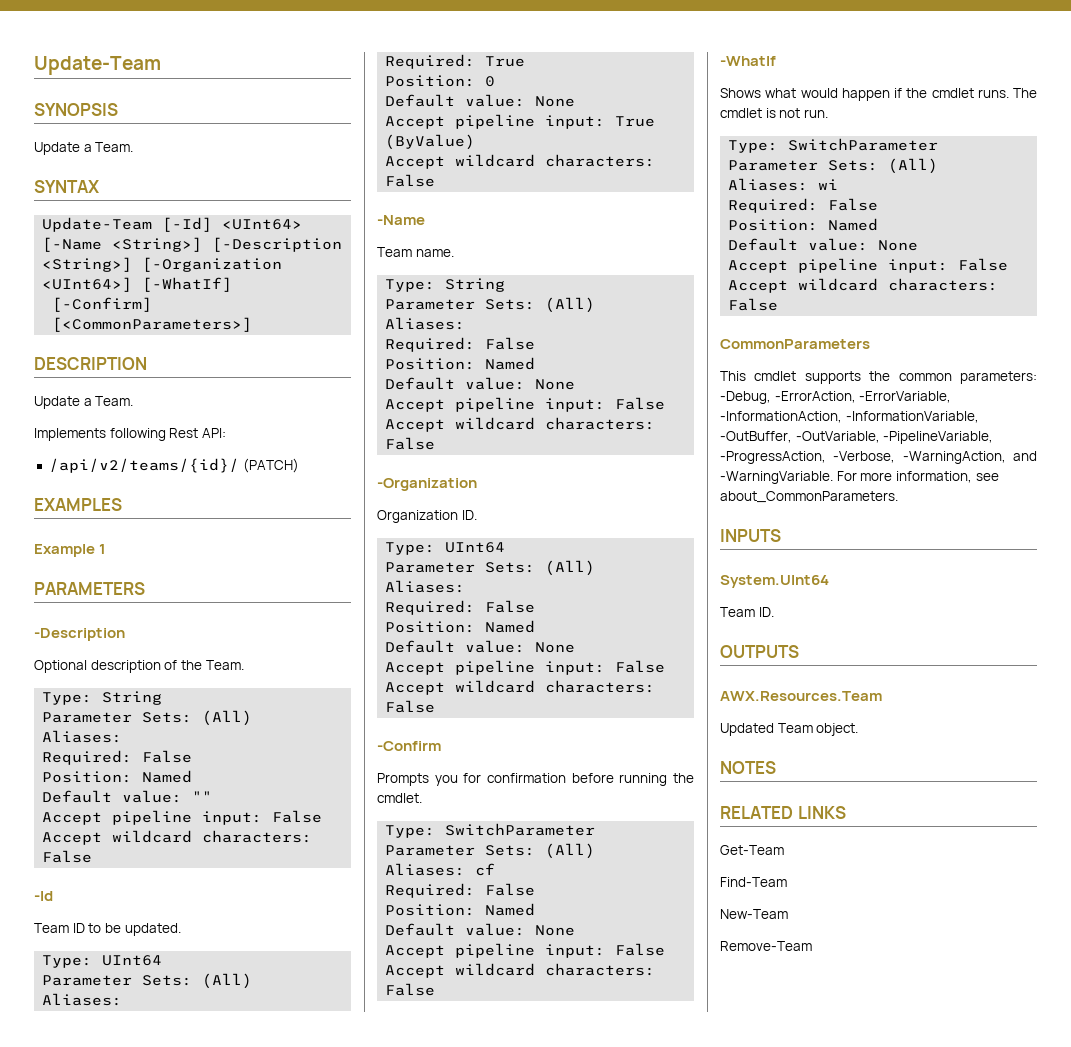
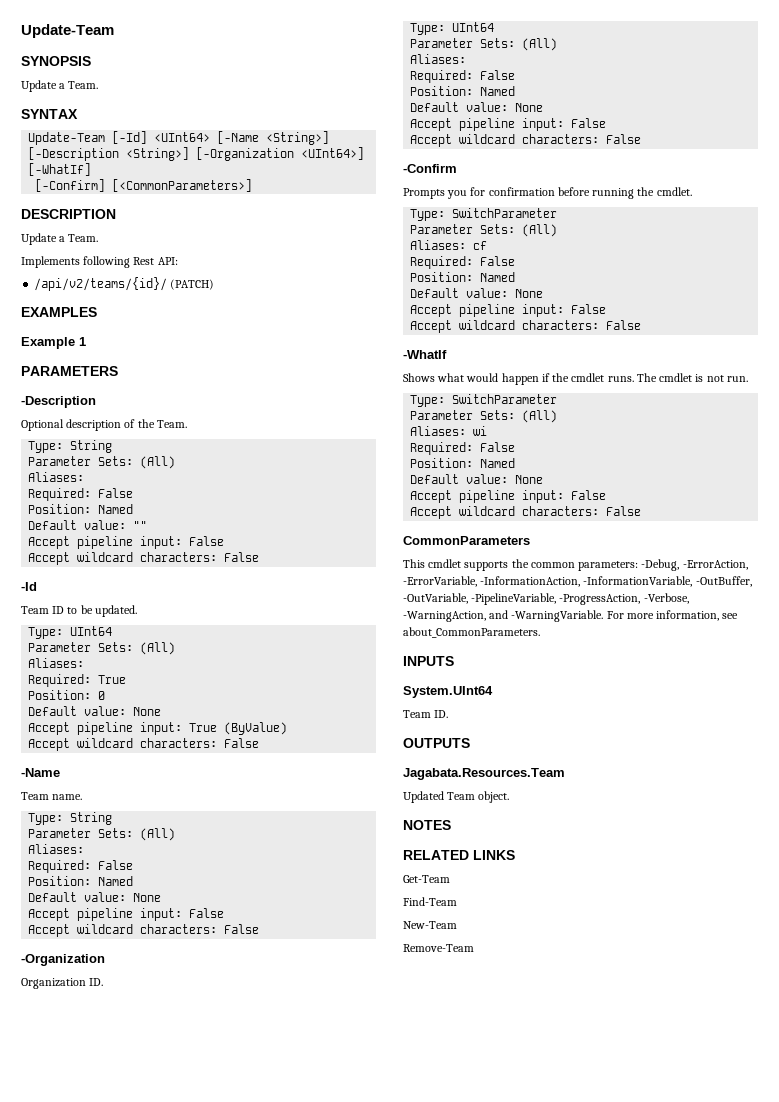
[720,691,882,701] AWX.Resources.Team -> [403,768,565,780] Jagabata.Resources.Team

